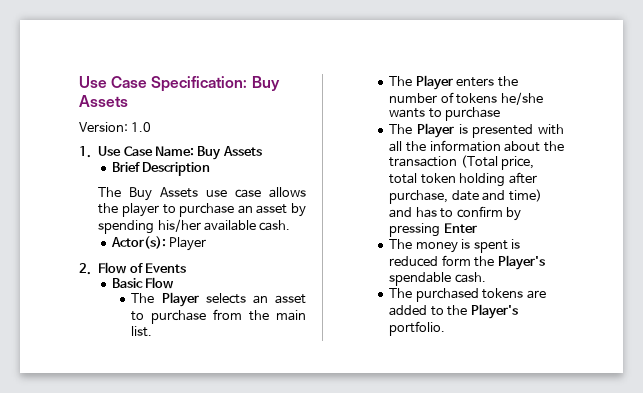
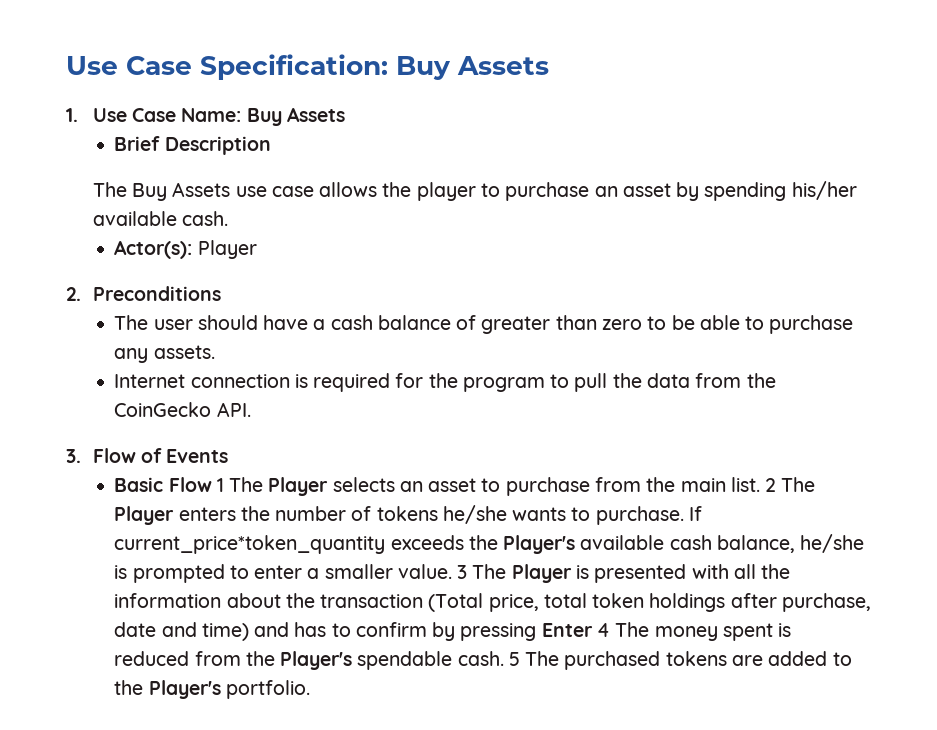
[79,122,152,132] // Version: 1.0 -> (549, 65) none
(91, 269) none -> [92,286,221,301] [114,315,854,334] [114,345,215,363] [114,373,776,392] [114,402,251,417] [66,449,81,463] Preconditions // The user should have a cash balance of greater than zero to be able to purchase any assets. // Internet connection is required for the program to pull the data from the CoinGecko API. // 3.
(175, 283) // -> [216,478,224,492] 1
(153, 331) // -> [765,478,777,492] 2
[445,107,501,121] purchase // -> [595,506,702,525] [114,534,865,554] [114,564,468,583] purchase. If current_price*token_quantity exceeds the Player's available cash balance, he/she is prompted to enter a smaller value. 3
[459,173,506,187] holding -> [649,593,726,612] holdings
(477, 228) // -> [596,623,610,637] 4
[461,239,471,249] is -> (718, 633) none
[441,255,471,266] form -> [194,651,241,666] from
(486, 277) // -> [508,652,520,666] 5

